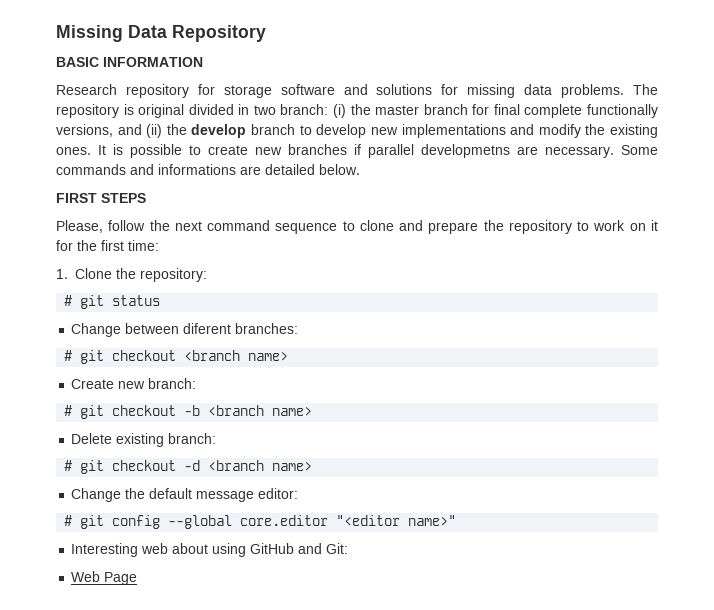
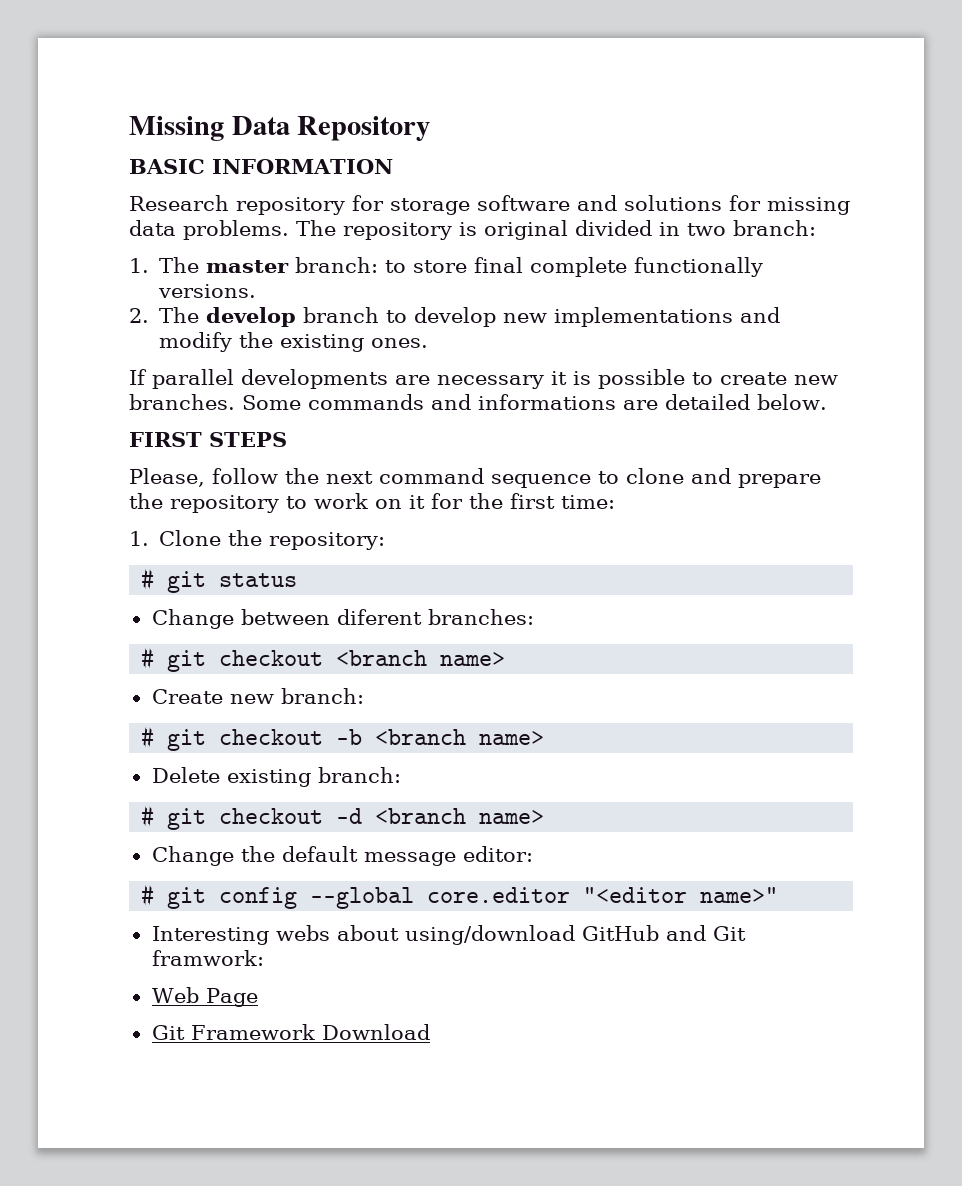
[333,104,658,118] [56,124,187,138] (i) the master branch for final complete functionally versions, and (ii) the -> [129,257,764,277] [158,284,257,298] [129,307,200,323] // 1. The master branch: to store final complete functionally versions. // 2. The
[98,145,106,155] It -> [129,369,567,389] // If parallel developments are necessary it
[288,144,614,158] branches if parallel developmetns are necessary. -> [129,394,235,410] branches.
[141,543,349,557] web about using GitHub and Git: -> [275,925,746,945] [151,950,264,966] webs about using/download GitHub and Git framwork:
(138, 578) none -> [151,1024,430,1040] // Git Framework Download

